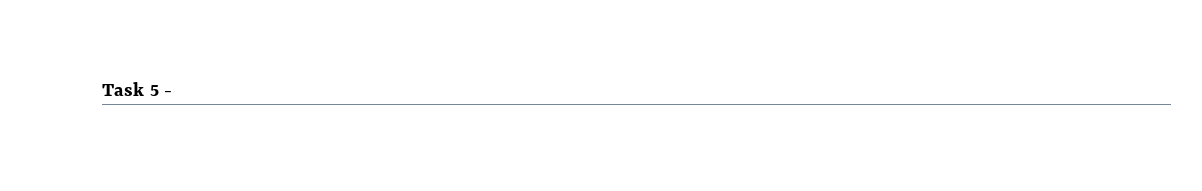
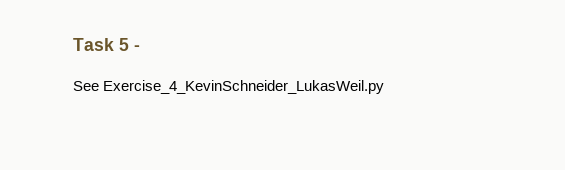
(173, 93) none -> [73,80,385,94] // See Exercise_4_KevinSchneider_LukasWeil.py

